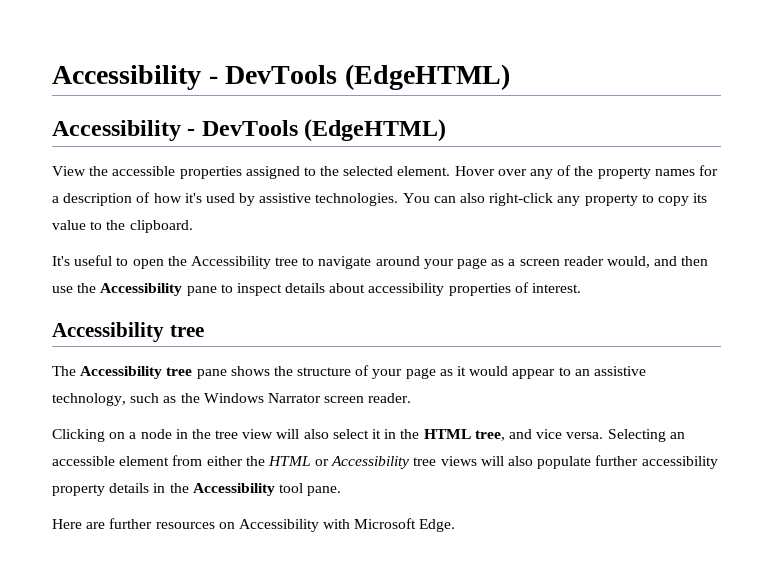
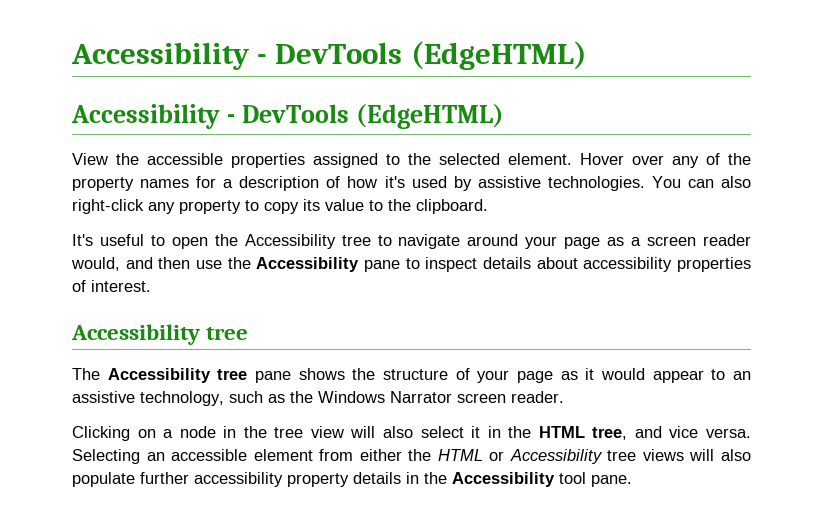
[52,518,456,532] // Here are further resources on Accessibility with Microsoft Edge. -> (632, 481) none

